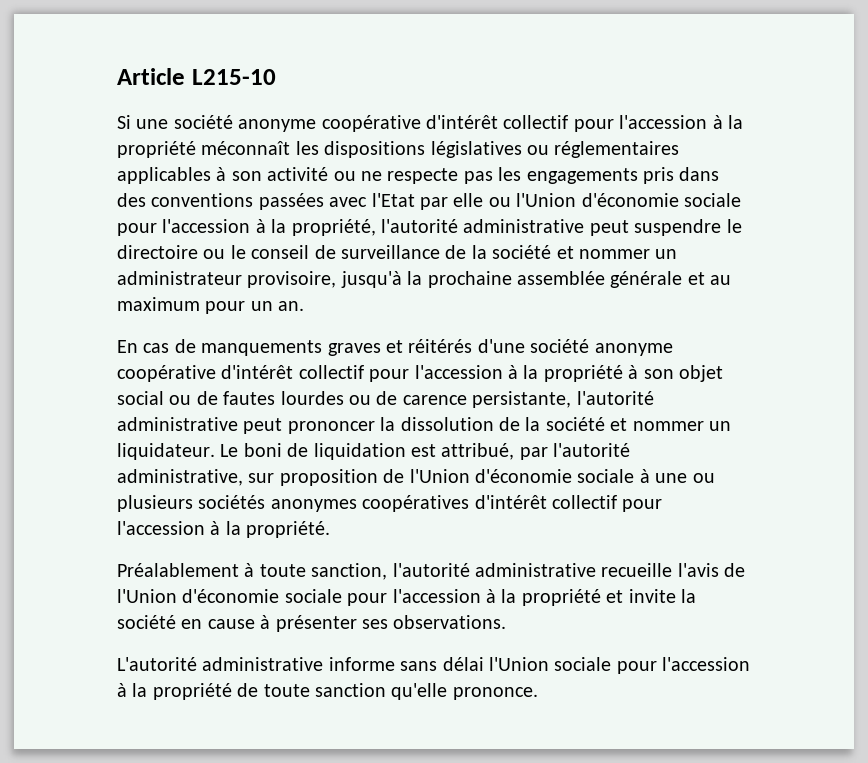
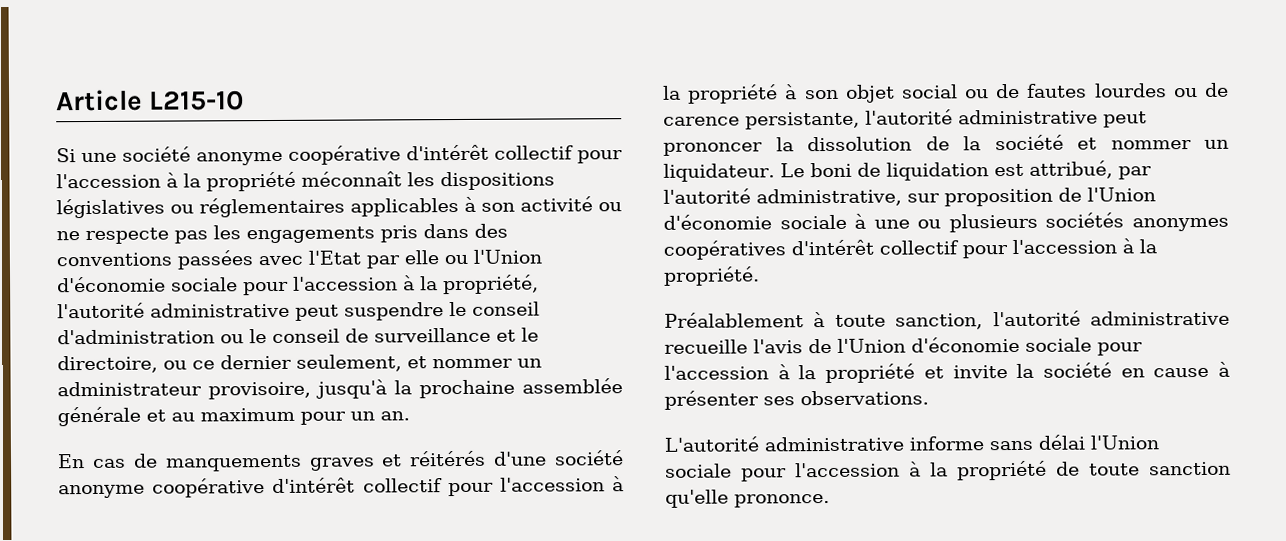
[117,245,198,259] directoire -> [472,301,540,316] [57,329,215,345] conseil d'administration
[445,245,552,259] de la société -> [496,327,539,342] [57,354,402,374] et le directoire, ou ce dernier seulement,

